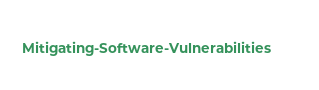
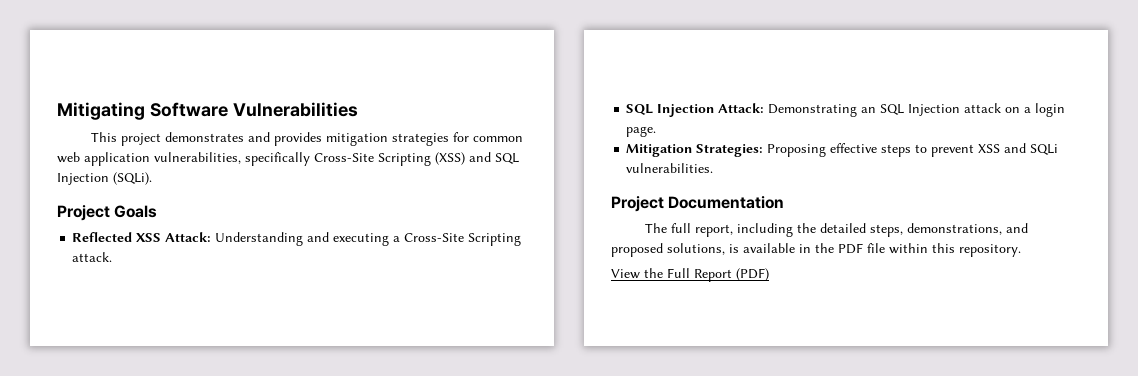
[22,41,271,56] Mitigating-Software-Vulnerabilities -> [57,102,358,120] [91,132,524,146] [57,152,519,166] [57,172,152,185] [57,205,158,221] [72,232,522,246] [72,252,113,262] [626,103,1066,117] [626,126,657,137] [626,143,1059,157] [626,163,714,173] [611,196,785,212] [645,223,1029,237] [611,243,1021,257] [611,268,769,282] Mitigating Software Vulnerabilities // This project demonstrates and provides mitigation strategies for common web application vulnerabilities, specifically Cross-Site Scripting (XSS) and SQL Injection (SQLi). // Project Goals // Reflected XSS Attack: Understanding and executing a Cross-Site Scripting attack. // SQL Injection Attack: Demonstrating an SQL Injection attack on a login page. // Mitigation Strategies: Proposing effective steps to prevent XSS and SQLi vulnerabilities. // Project Documentation // The full report, including the detailed steps, demonstrations, and proposed solutions, is available in the PDF file within this repository. // View the Full Report (PDF)

